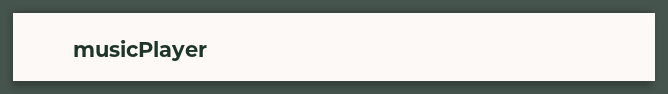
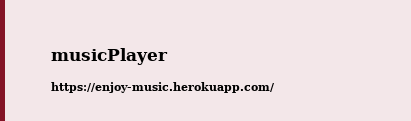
(207, 50) none -> [51,82,275,93] // https://enjoy-music.herokuapp.com/

